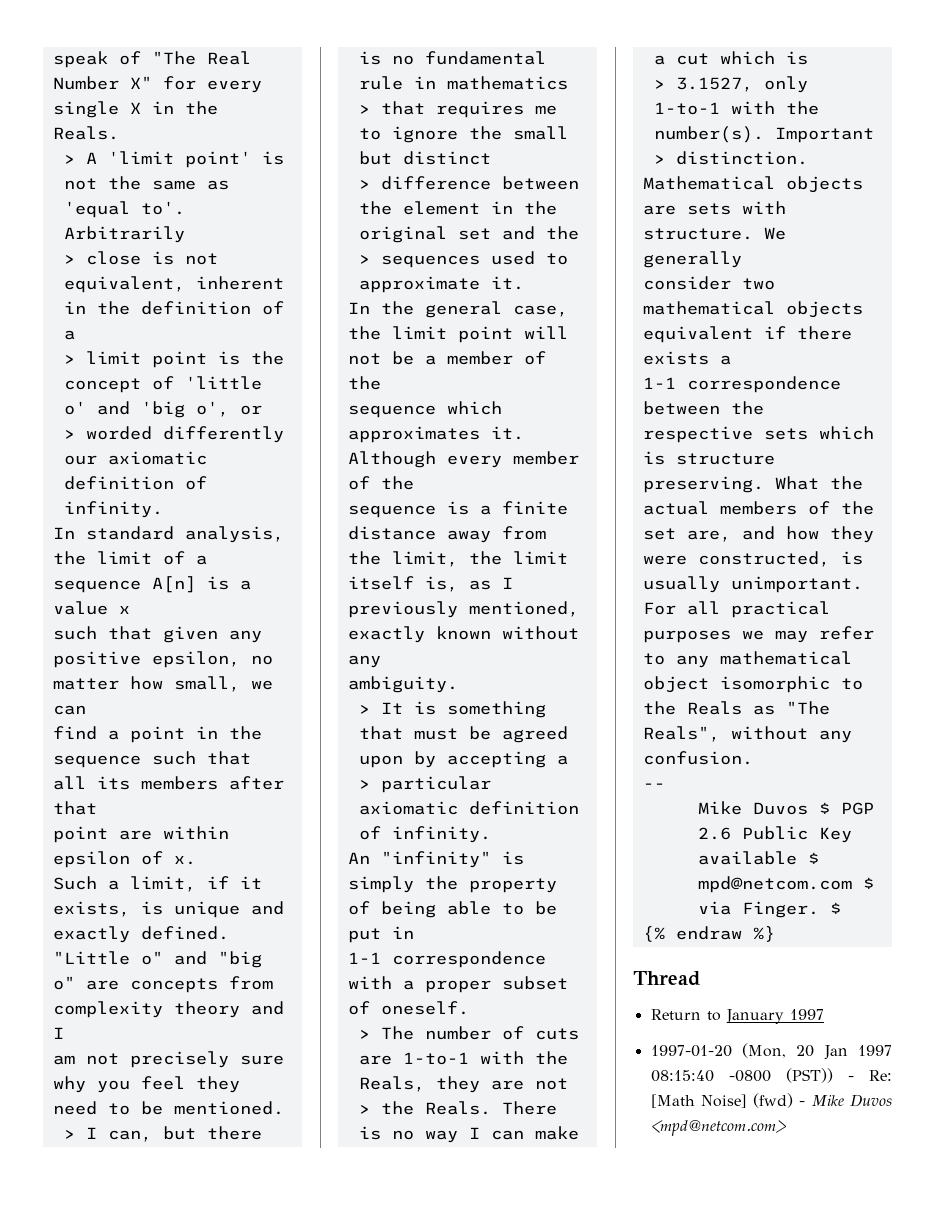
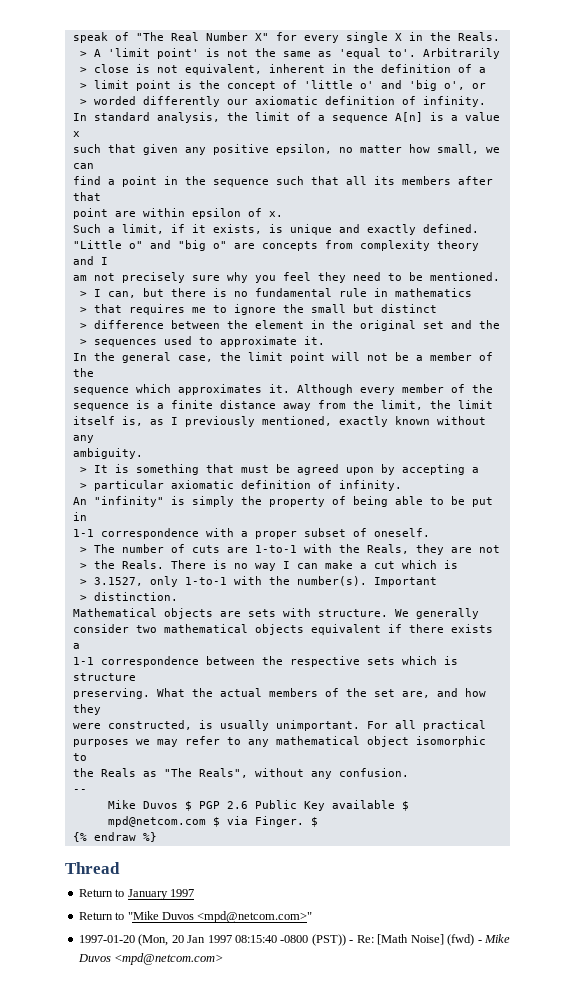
(824, 1014) none -> [78,911,313,923] // Return to "Mike Duvos <mpd@netcom.com>"

